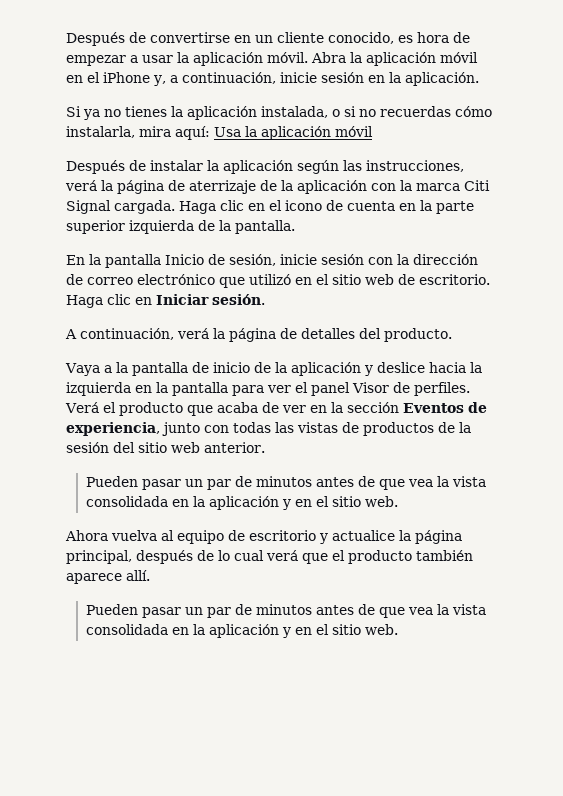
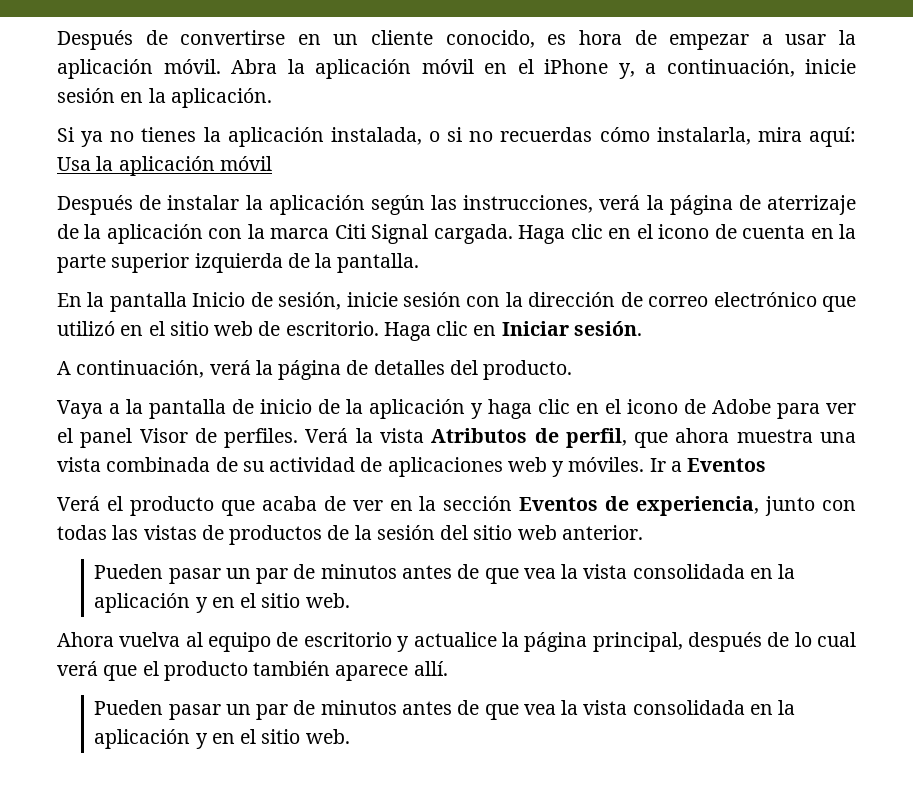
[376,362,482,373] [66,382,228,396] deslice hacia la izquierda en la pantalla -> [488,399,771,419] haga clic en el icono de Adobe
(99, 407) none -> [355,428,857,448] [57,457,767,477] [57,496,100,511] la vista Atributos de perfil, que ahora muestra una vista combinada de su actividad de aplicaciones web y móviles. Ir a Eventos // Verá

